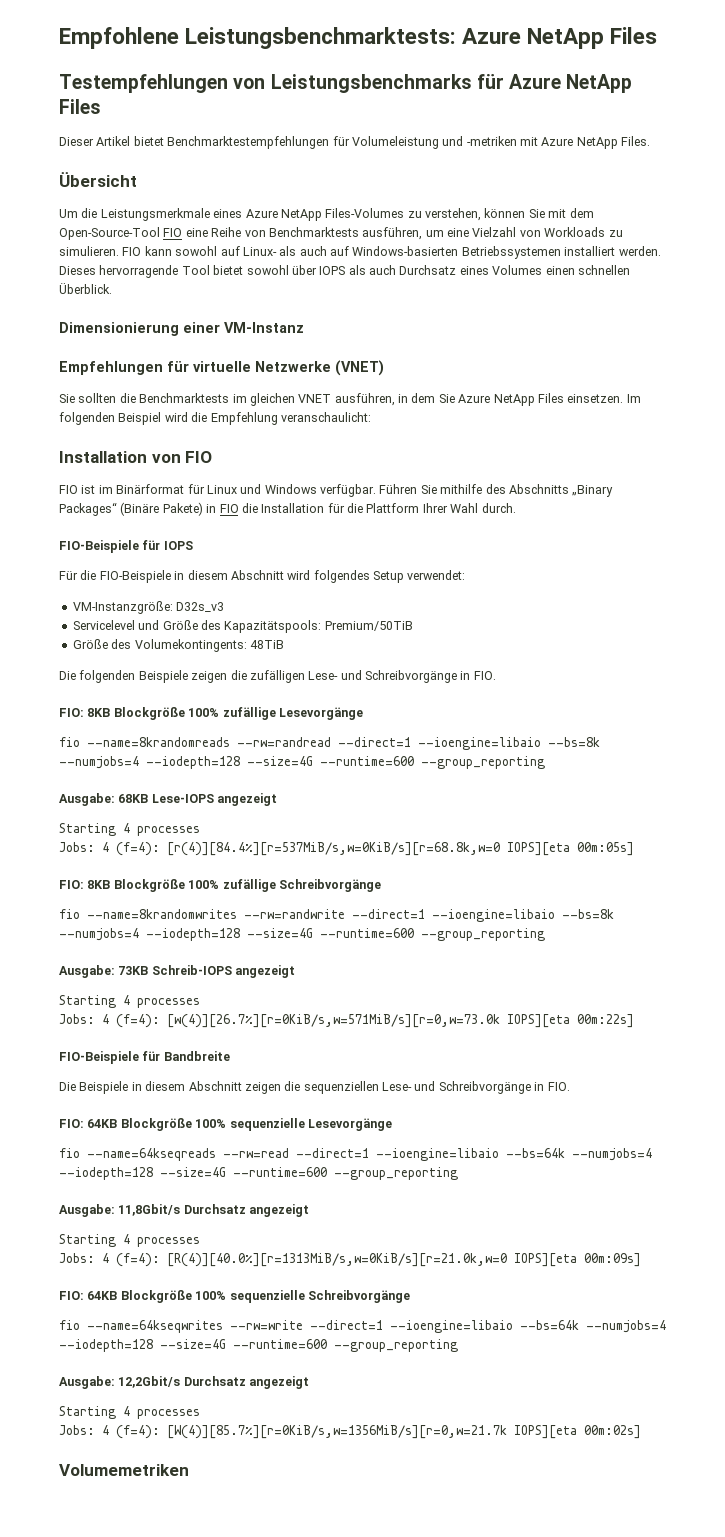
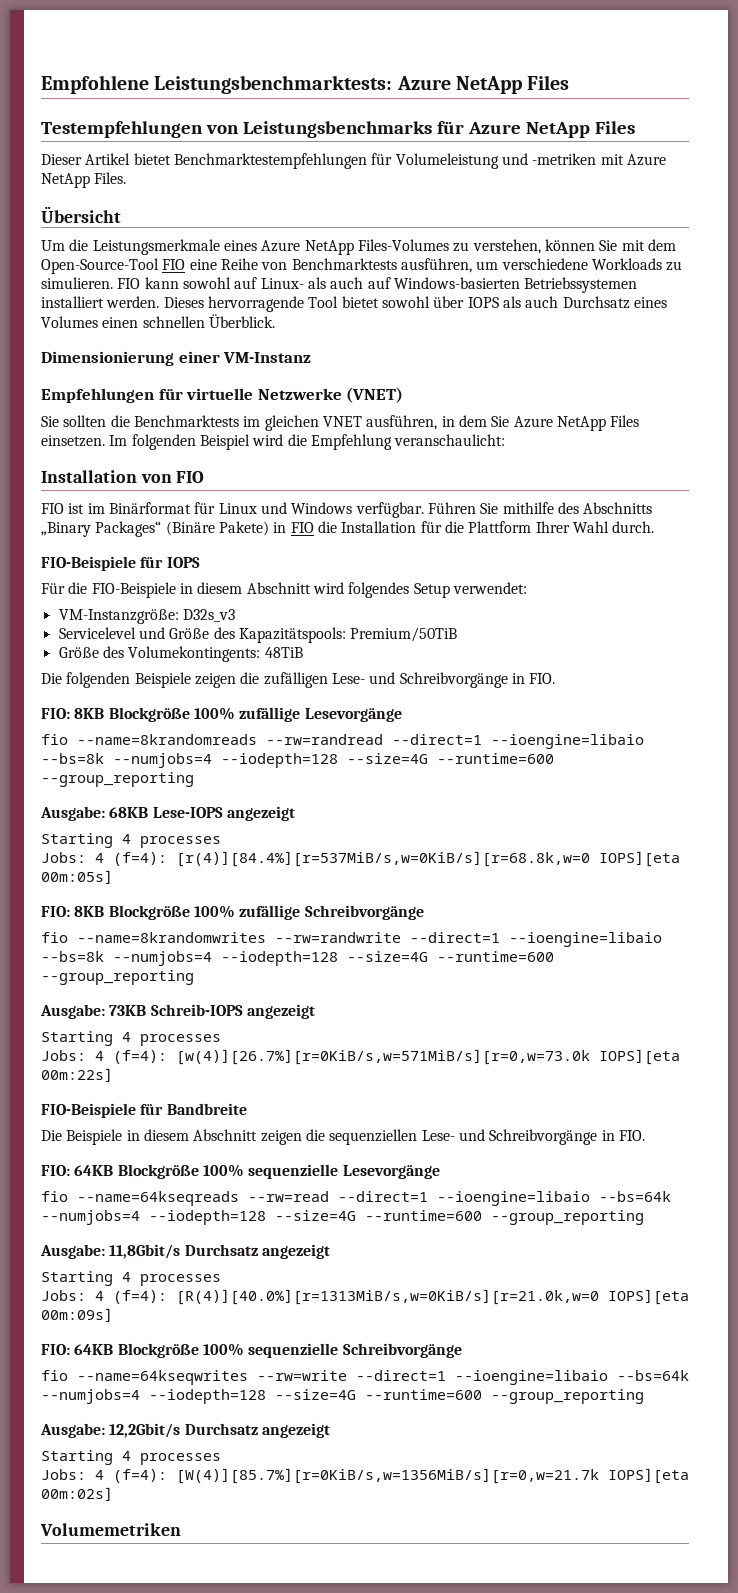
[447,227,541,237] eine Vielzahl von -> [501,258,588,270] verschiedene

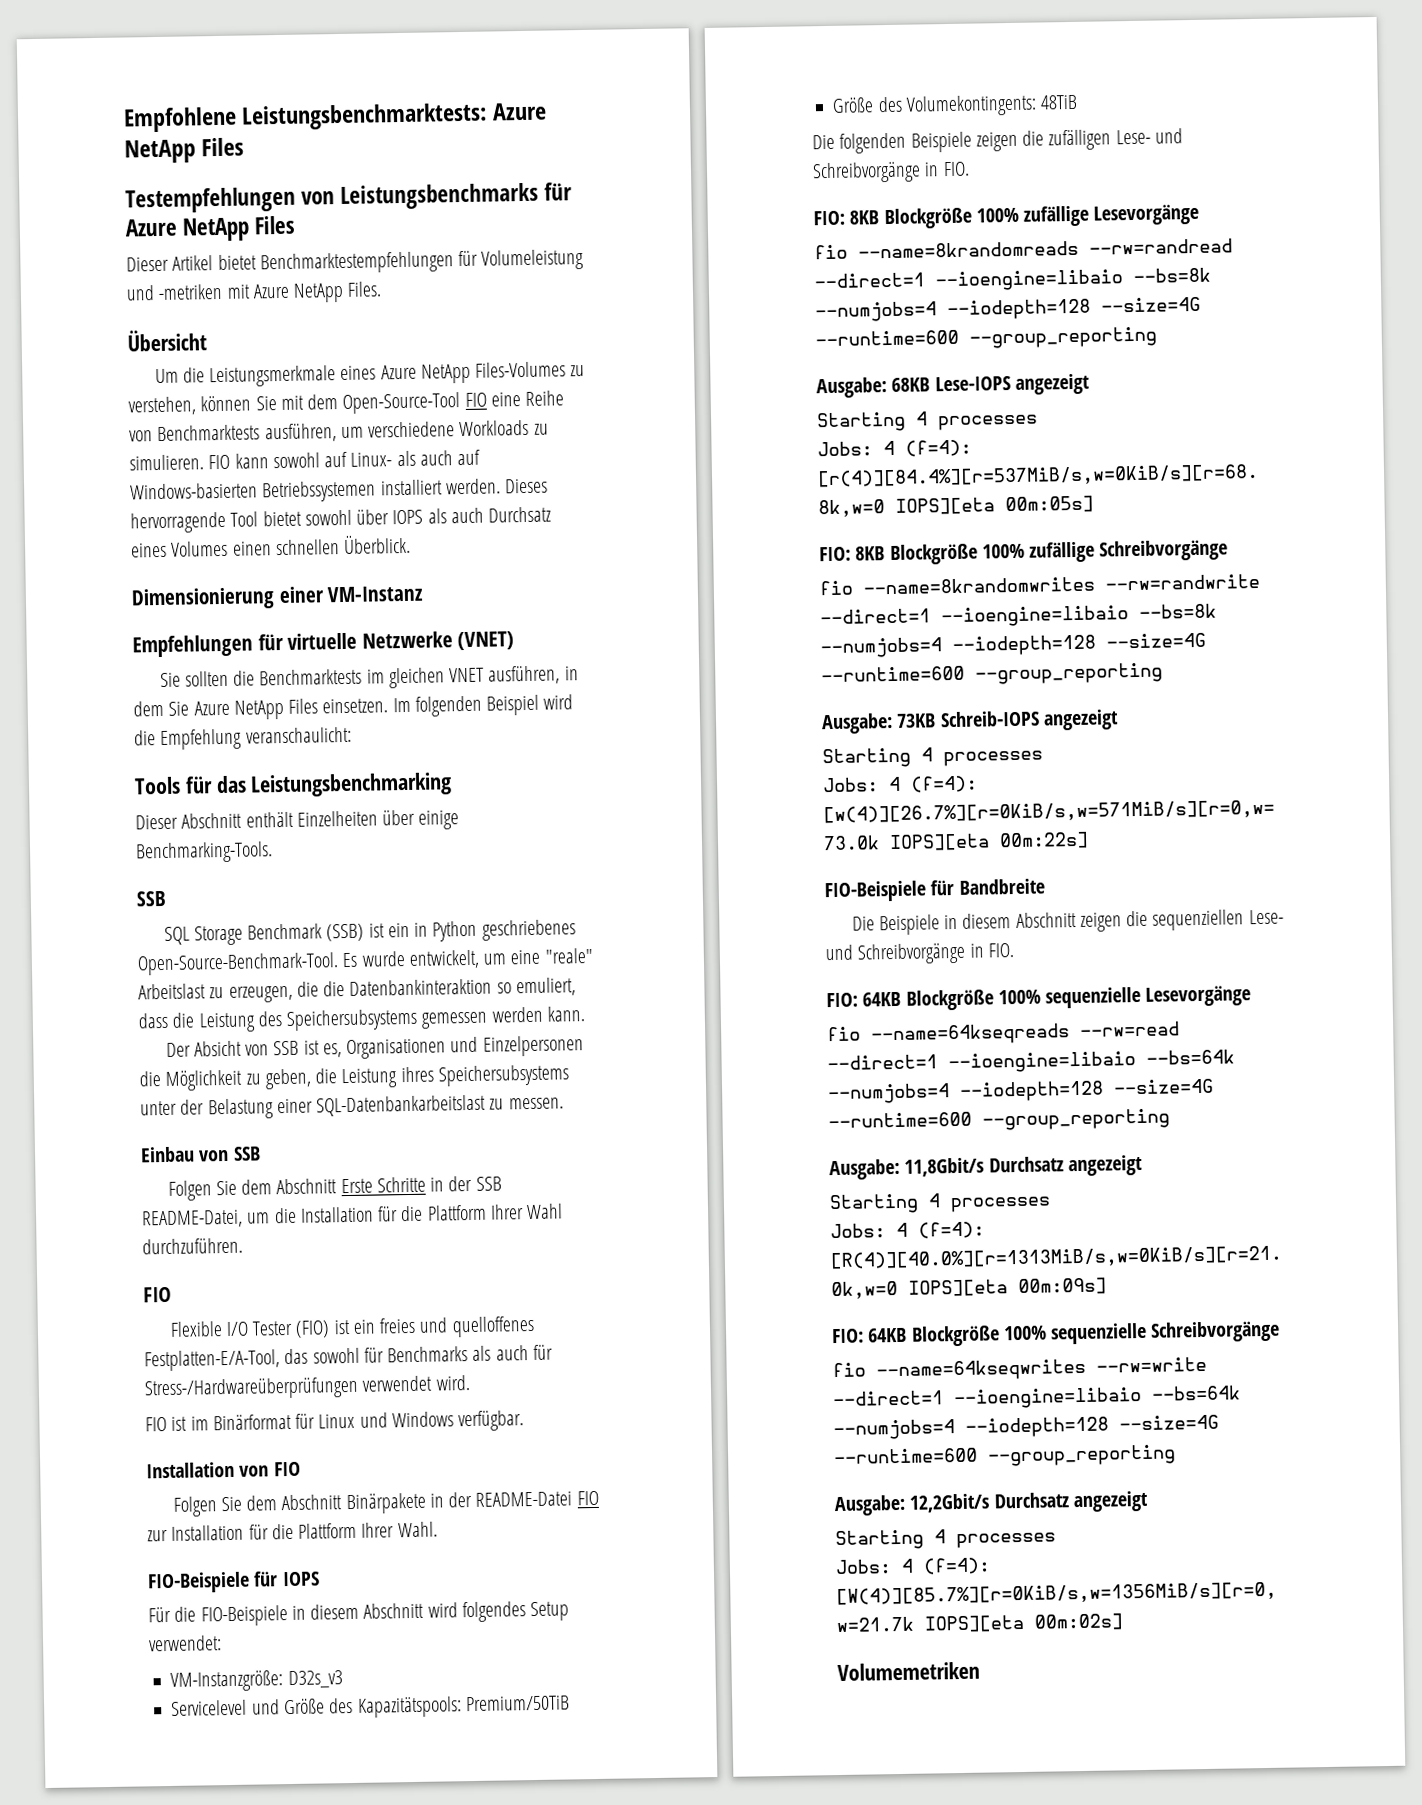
[41,470,205,483] Installation von FIO -> [134,772,453,798] [135,809,460,830] [135,841,273,864] [136,890,166,907] [163,919,576,946] [137,947,593,976] [138,977,576,1003] [138,1006,585,1033] [165,1035,584,1060] [139,1064,569,1091] [140,1094,564,1120] [140,1146,261,1163] [167,1175,502,1201] [141,1203,564,1229] [142,1237,243,1255] [143,1286,172,1303] [169,1315,535,1338] [144,1344,553,1372] [144,1375,470,1401] Tools für das Leistungsbenchmarking // Dieser Abschnitt enthält Einzelheiten über einige Benchmarking-Tools. // SSB // SQL Storage Benchmark (SSB) ist ein in Python geschriebenes Open-Source-Benchmark-Tool. Es wurde entwickelt, um eine "reale" Arbeitslast zu erzeugen, die die Datenbankinteraktion so emuliert, dass die Leistung des Speichersubsystems gemessen werden kann. // Der Absicht von SSB ist es, Organisationen und Einzelpersonen die Möglichkeit zu geben, die Leistung ihres Speichersubsystems unter der Belastung einer SQL-Datenbankarbeitslast zu messen. // Einbau von SSB // Folgen Sie dem Abschnitt Erste Schritte in der SSB README-Datei, um die Installation für die Plattform Ihrer Wahl durchzuführen. // FIO // Flexible I/O Tester (FIO) ist ein freies und quelloffenes Festplatten-E/A-Tool, das sowohl für Benchmarks als auch für Stress-/Hardwareüberprüfungen verwendet wird.
[427,502,653,514] [41,521,655,537] Führen Sie mithilfe des Abschnitts „Binary Packages“ (Binäre Pakete) in FIO die Installation für die Plattform Ihrer Wahl durch. -> [146,1461,301,1479] [172,1490,599,1517] [147,1521,438,1542] // Installation von FIO // Folgen Sie dem Abschnitt Binärpakete in der README-Datei FIO zur Installation für die Plattform Ihrer Wahl.

